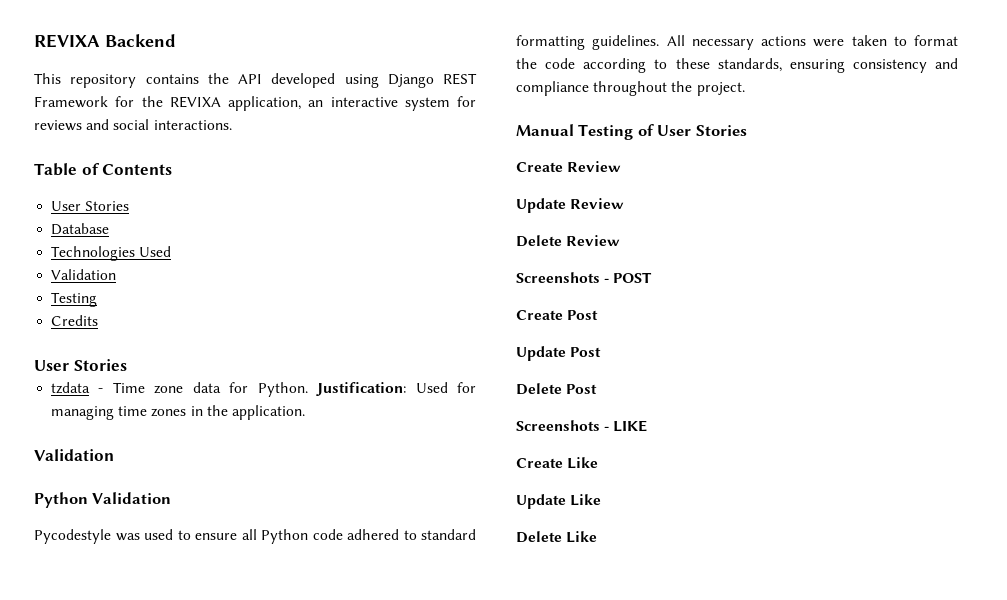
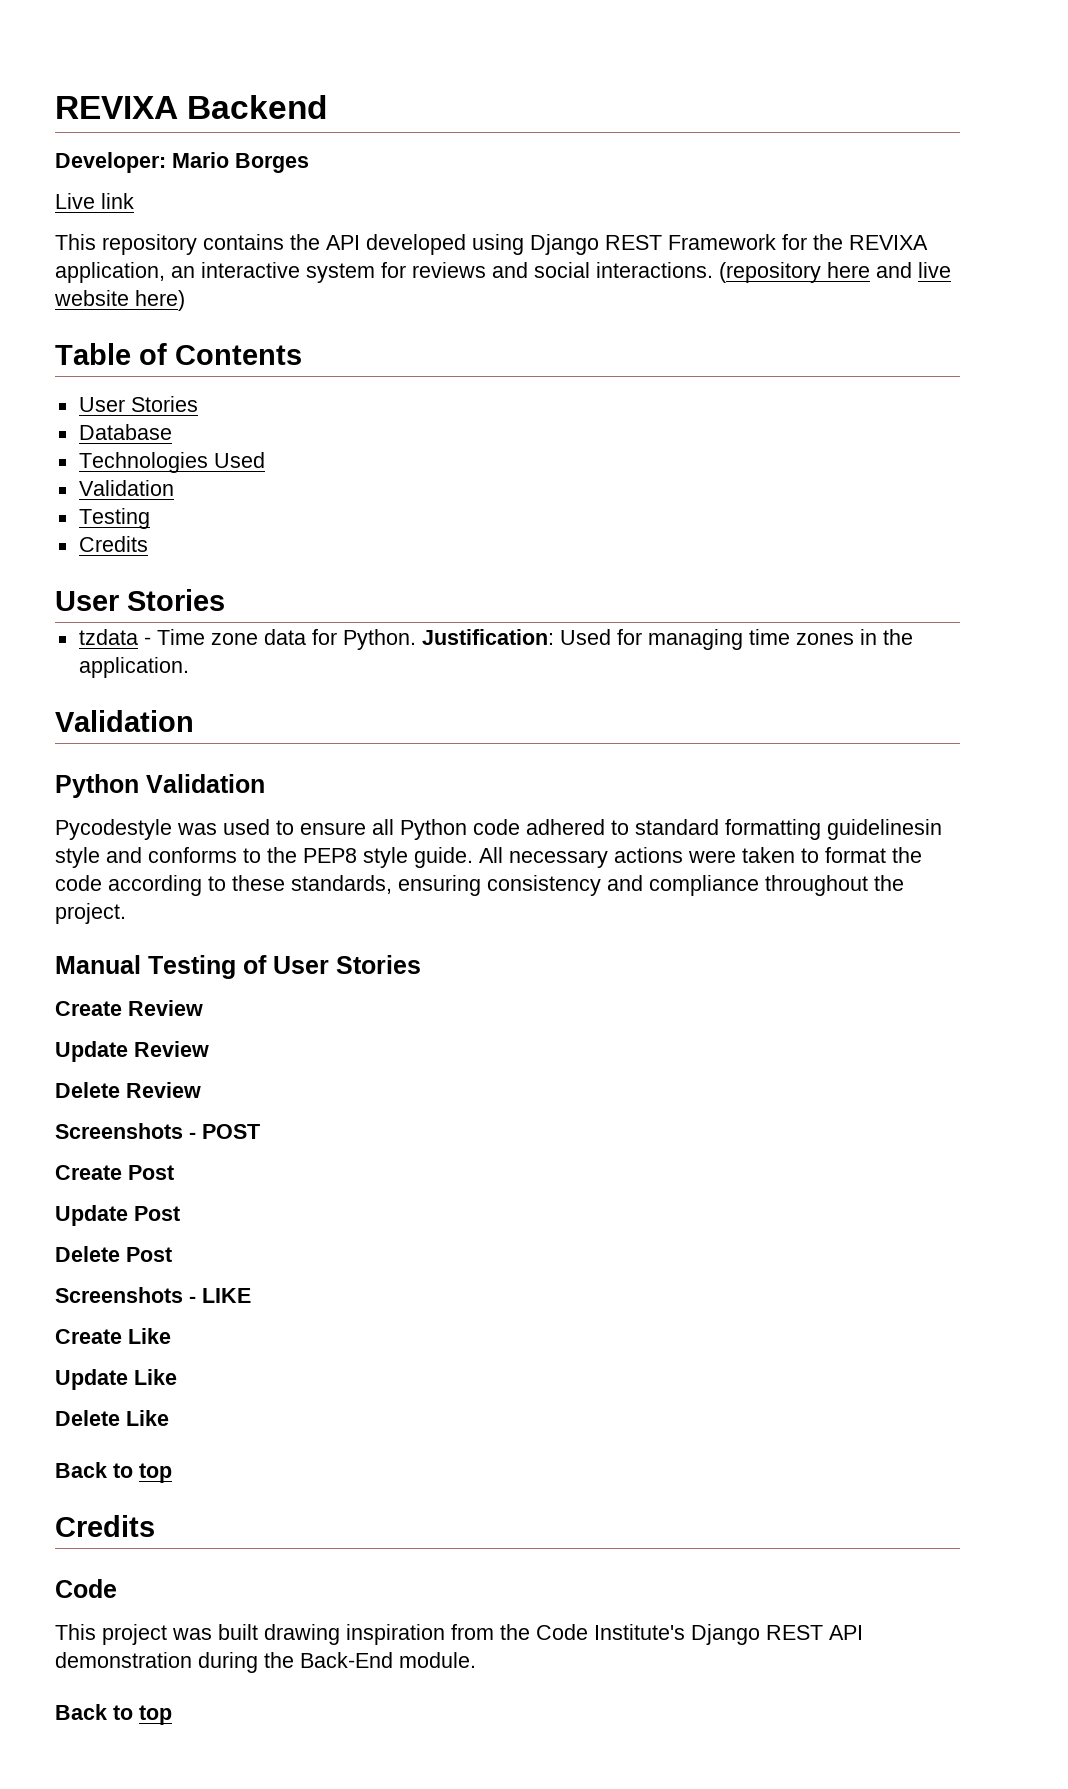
(176, 40) none -> [55,152,309,173] [55,193,134,209] // Developer: Mario Borges // Live link
(232, 125) none -> [719,262,951,283] [54,290,185,311] (repository here and live website here)
[592,35,660,50] guidelines. -> [827,819,942,840] [55,847,473,868] guidelinesin style and conforms to the PEP8 style guide.
(598, 537) none -> [55,1462,172,1483] [55,1515,155,1537] [55,1579,117,1598] [55,1624,863,1645] [55,1652,476,1673] [55,1704,172,1725] // Back to top // Credits // Code // This project was built drawing inspiration from the Code Institute's Django REST API demonstration during the Back-End module. // Back to top

